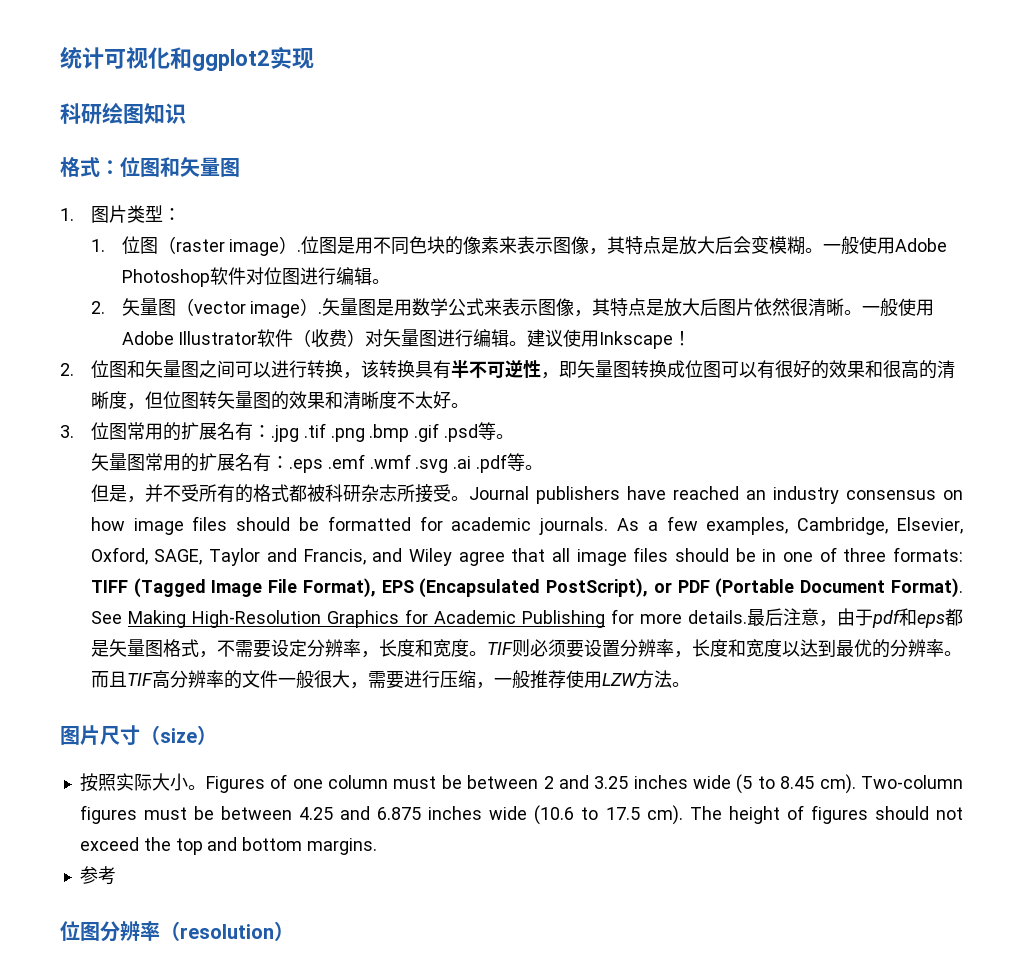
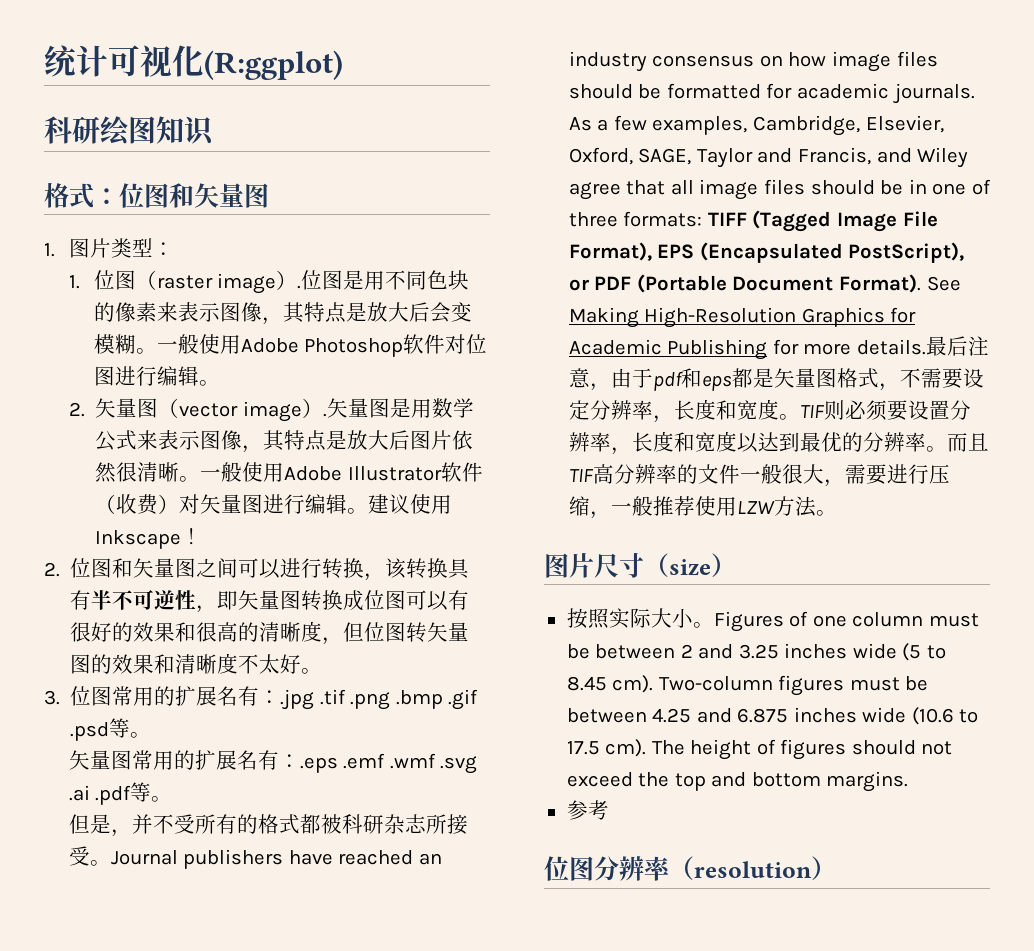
[170,46,314,71] 和ggplot2实现 -> [204,50,343,80] (R:ggplot)

